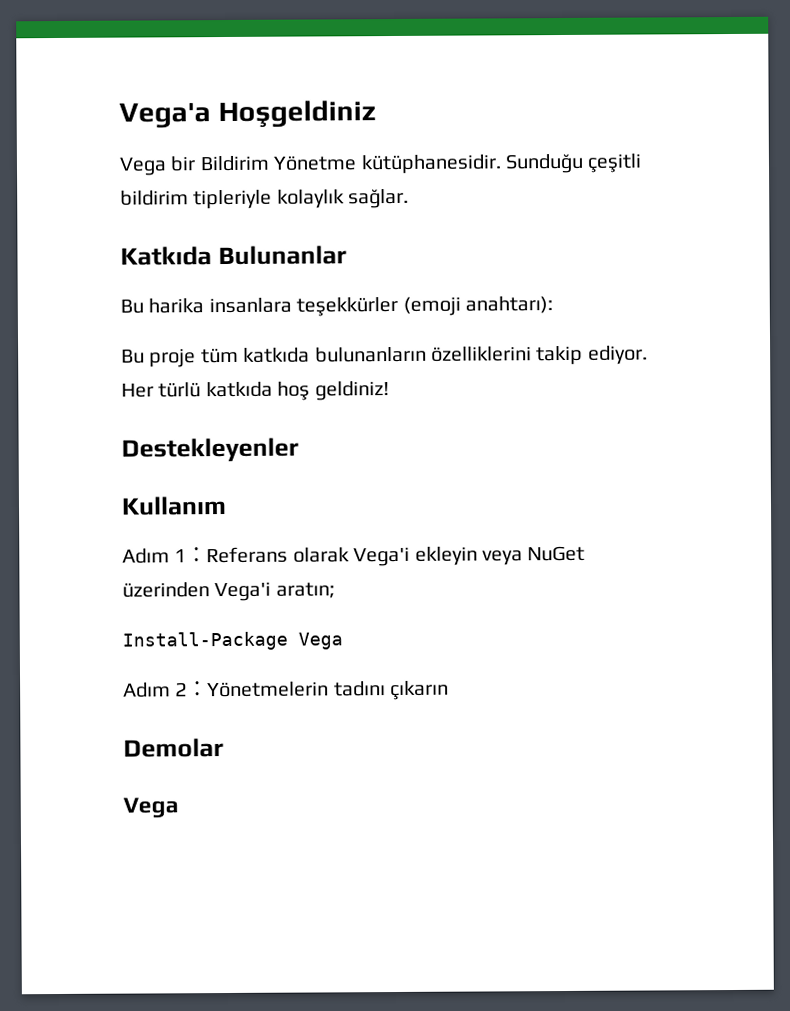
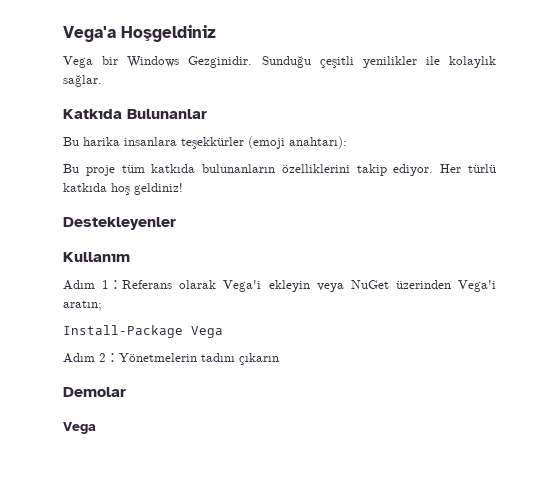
[199,153,643,175] [120,189,273,210] Bildirim Yönetme kütüphanesidir. Sunduğu çeşitli bildirim tipleriyle -> [127,56,440,68] Windows Gezginidir. Sunduğu çeşitli yenilikler ile

